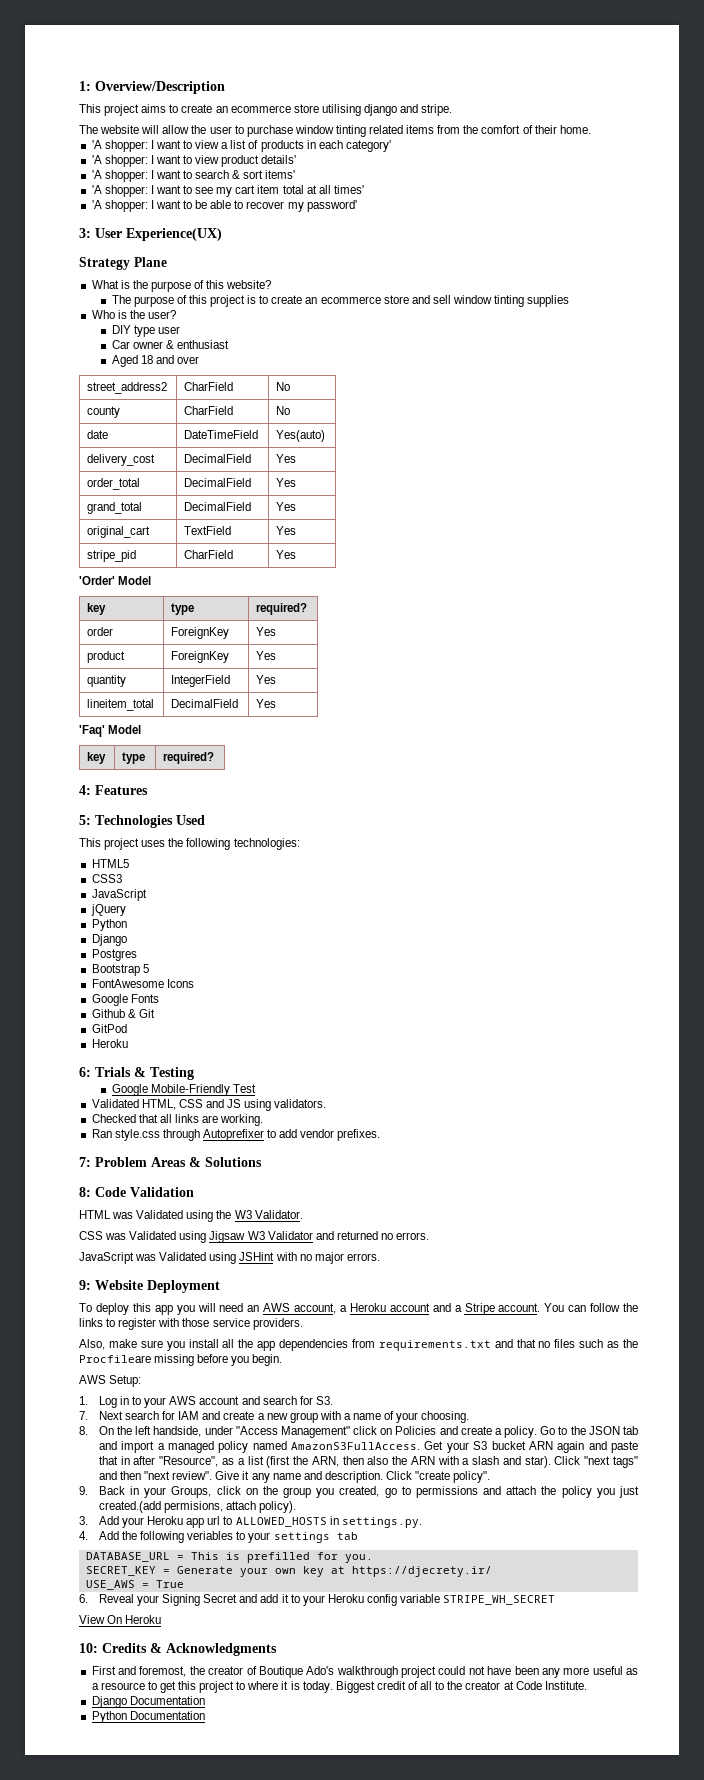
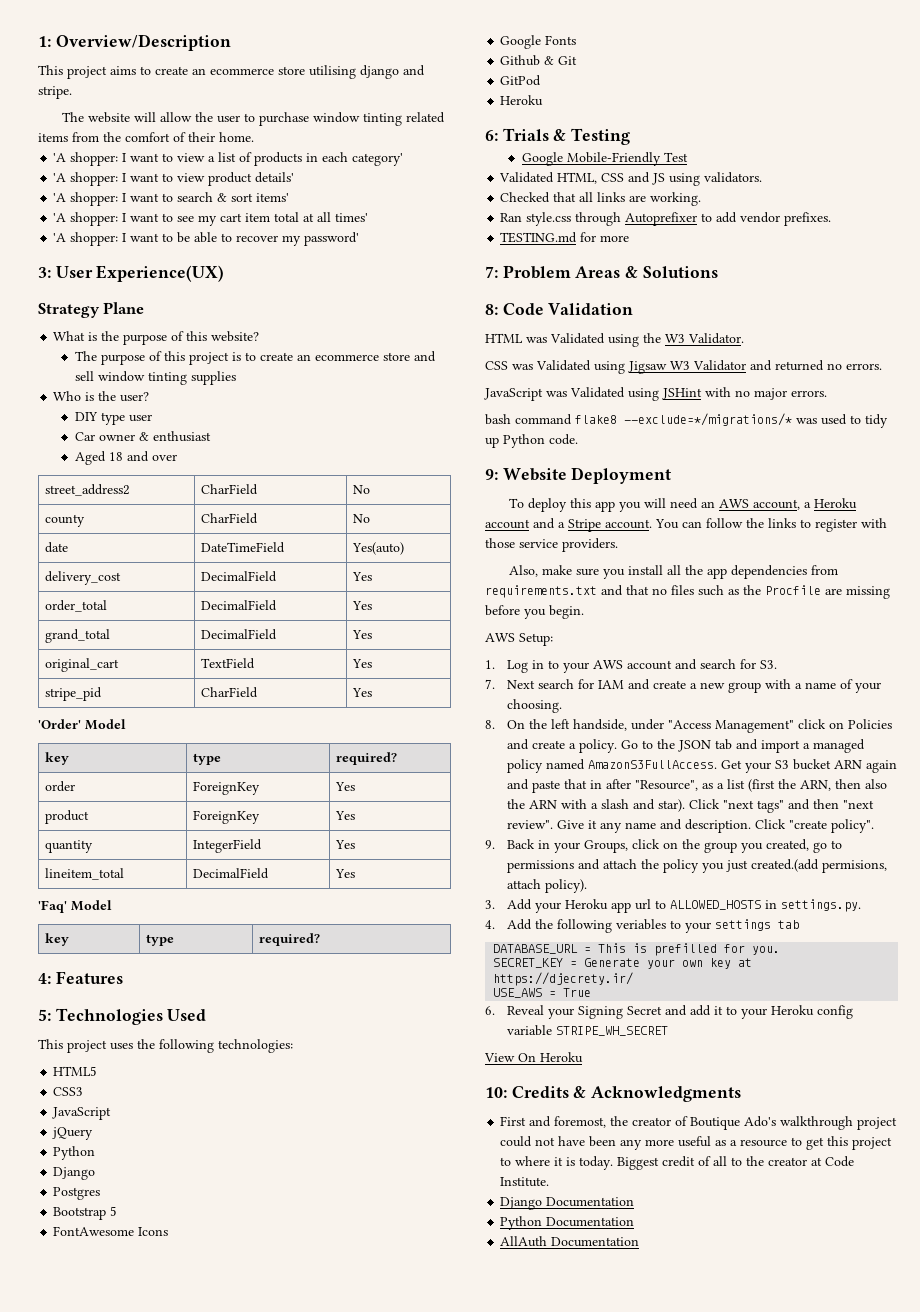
(381, 1135) none -> [500,232,630,243] // TESTING.md for more
(380, 1257) none -> [485,413,888,428] [485,434,578,448] // bash command flake8 --exclude=*/migrations/* was used to tidy up Python code.
[79,1355,151,1363] Procfileare -> [765,585,842,595] Procfile are
(205, 1715) none -> [500,1236,640,1247] // AllAuth Documentation

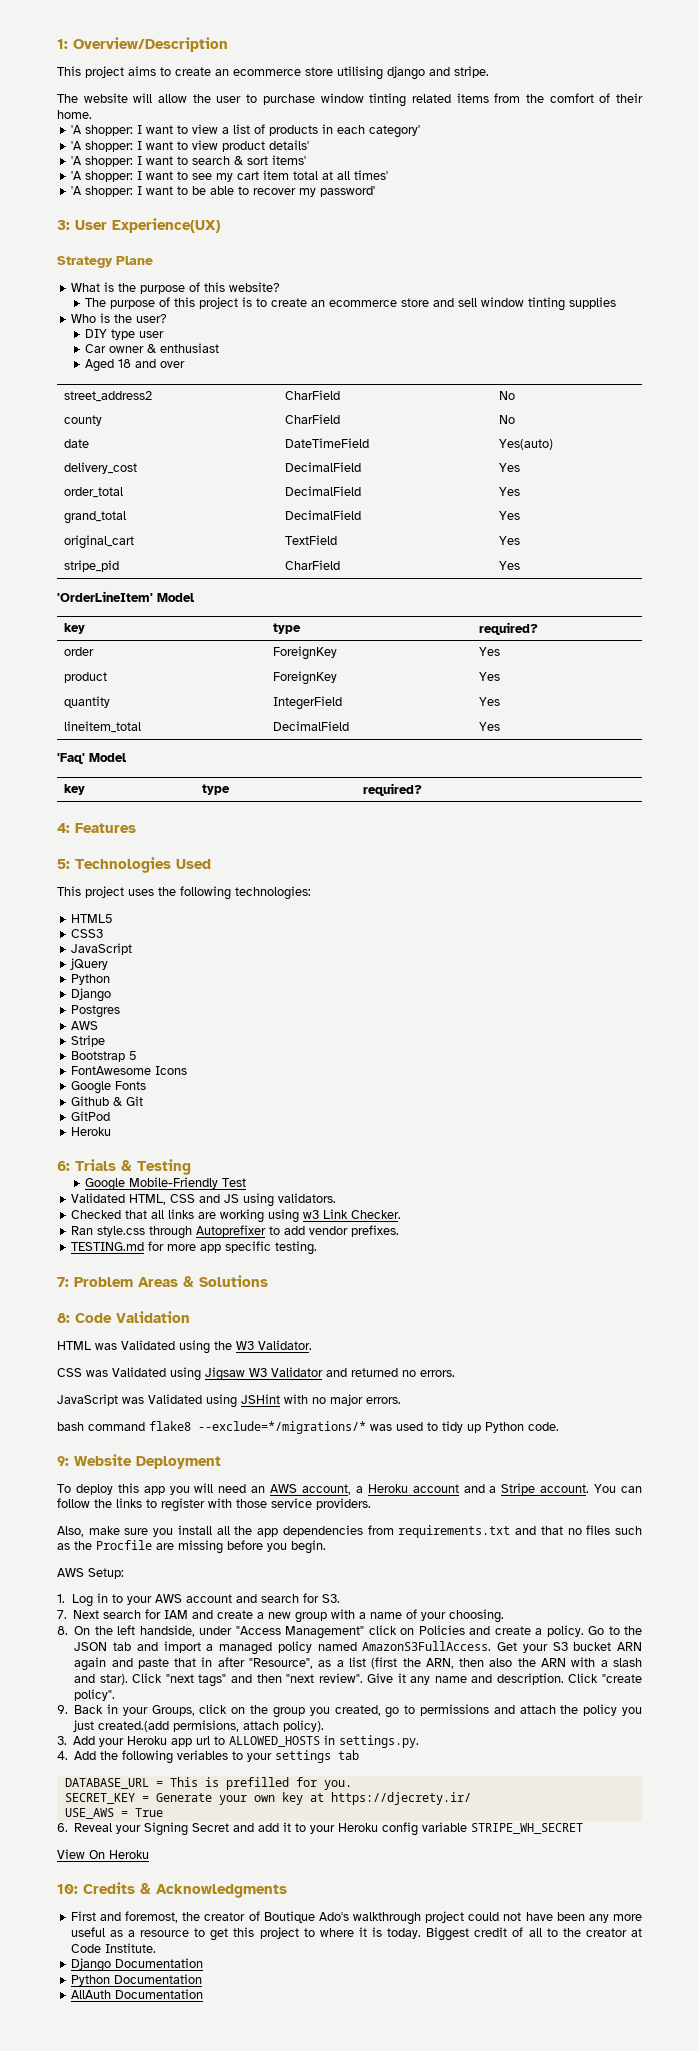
[38,719,81,729] 'Order' -> [57,591,153,602] 'OrderLineItem'
(101, 1193) none -> [70,1021,98,1030] [70,1035,105,1047] // AWS // Stripe
[650,192,702,206] working. -> [219,1209,401,1223] working using w3 Link Checker.
(630, 238) none -> [199,1241,317,1255] app specific testing.

